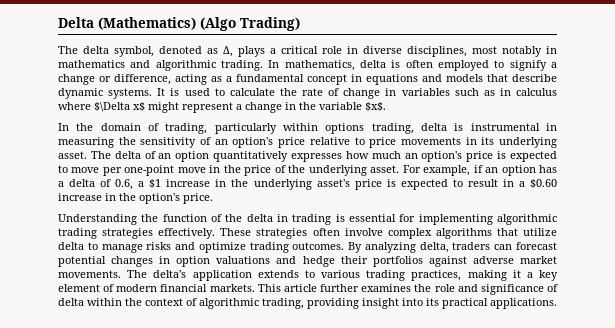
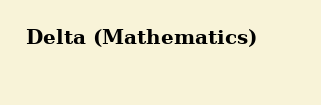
[200,17,300,31] [58,46,557,57] [58,60,557,71] [58,74,557,85] [58,88,557,99] [58,102,386,113] [58,123,557,134] [58,137,557,148] [58,151,557,162] [58,165,558,176] [58,179,557,190] [58,193,213,204] [58,214,557,225] [58,228,558,239] [58,242,557,253] [58,256,557,267] [58,270,559,281] [58,284,558,295] [58,298,557,309] (Algo Trading) // The delta symbol, denoted as Δ, plays a critical role in diverse disciplines, most notably in mathematics and algorithmic trading. In mathematics, delta is often employed to signify a change or difference, acting as a fundamental concept in equations and models that describe dynamic systems. It is used to calculate the rate of change in variables such as in calculus where $\Delta x$ might represent a change in the variable $x$. // In the domain of trading, particularly within options trading, delta is instrumental in measuring the sensitivity of an option's price relative to price movements in its underlying asset. The delta of an option quantitatively expresses how much an option's price is expected to move per one-point move in the price of the underlying asset. For example, if an option has a delta of 0.6, a $1 increase in the underlying asset's price is expected to result in a $0.60 increase in the option's price. // Understanding the function of the delta in trading is essential for implementing algorithmic trading strategies effectively. These strategies often involve complex algorithms that utilize delta to manage risks and optimize trading outcomes. By analyzing delta, traders can forecast potential changes in option valuations and hedge their portfolios against adverse market movements. The delta's application extends to various trading practices, making it a key element of modern financial markets. This article further examines the role and significance of delta within the context of algorithmic trading, providing insight into its practical applications. -> (257, 38) none

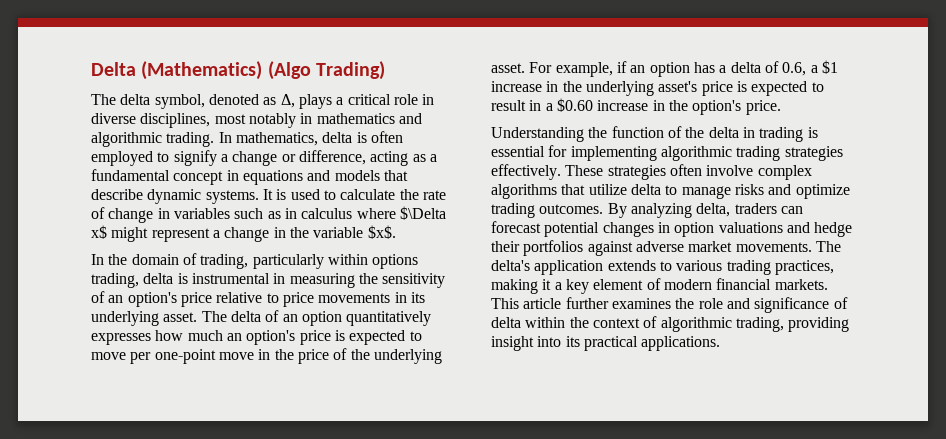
(257, 38) none -> [267,61,385,80] [91,94,435,109] [91,113,422,128] [91,131,403,147] [91,150,437,166] [91,169,408,185] [91,189,446,204] [91,206,446,223] [91,225,396,242] [91,253,419,269] [91,273,446,288] [91,291,425,307] [91,310,432,326] [91,330,422,345] [91,348,442,364] [491,60,838,77] [491,81,824,96] [491,98,781,115] [491,126,818,142] [491,145,843,161] [491,164,812,180] [491,184,850,199] [491,203,803,218] [491,221,853,237] [491,240,841,256] [491,260,834,275] [491,278,828,294] [491,297,848,313] [491,316,850,332] [491,336,721,351] (Algo Trading) // The delta symbol, denoted as Δ, plays a critical role in diverse disciplines, most notably in mathematics and algorithmic trading. In mathematics, delta is often employed to signify a change or difference, acting as a fundamental concept in equations and models that describe dynamic systems. It is used to calculate the rate of change in variables such as in calculus where $\Delta x$ might represent a change in the variable $x$. // In the domain of trading, particularly within options trading, delta is instrumental in measuring the sensitivity of an option's price relative to price movements in its underlying asset. The delta of an option quantitatively expresses how much an option's price is expected to move per one-point move in the price of the underlying asset. For example, if an option has a delta of 0.6, a $1 increase in the underlying asset's price is expected to result in a $0.60 increase in the option's price. // Understanding the function of the delta in trading is essential for implementing algorithmic trading strategies effectively. These strategies often involve complex algorithms that utilize delta to manage risks and optimize trading outcomes. By analyzing delta, traders can forecast potential changes in option valuations and hedge their portfolios against adverse market movements. The delta's application extends to various trading practices, making it a key element of modern financial markets. This article further examines the role and significance of delta within the context of algorithmic trading, providing insight into its practical applications.

